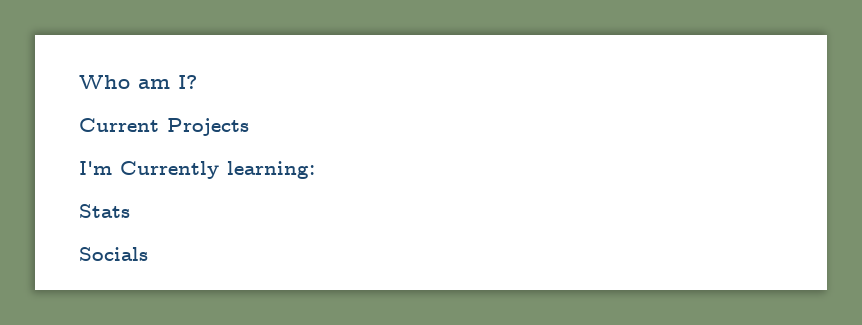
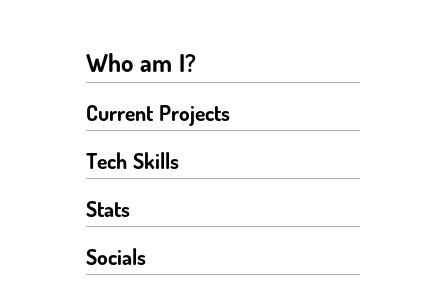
[79,161,315,179] I'm Currently learning: -> [86,152,179,169] Tech Skills

